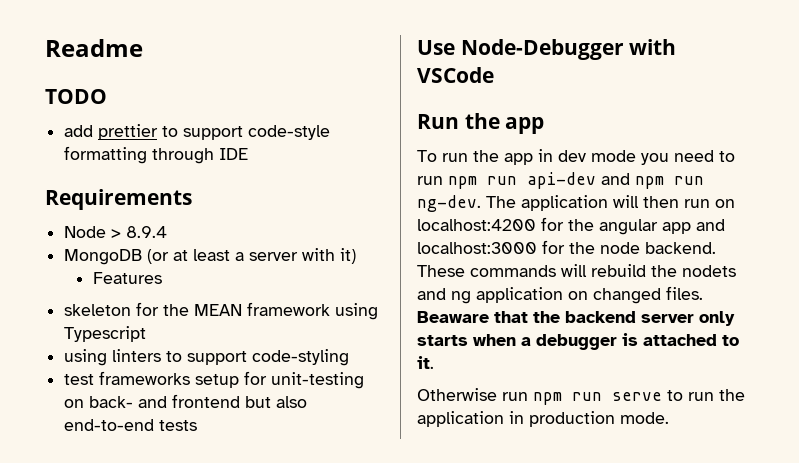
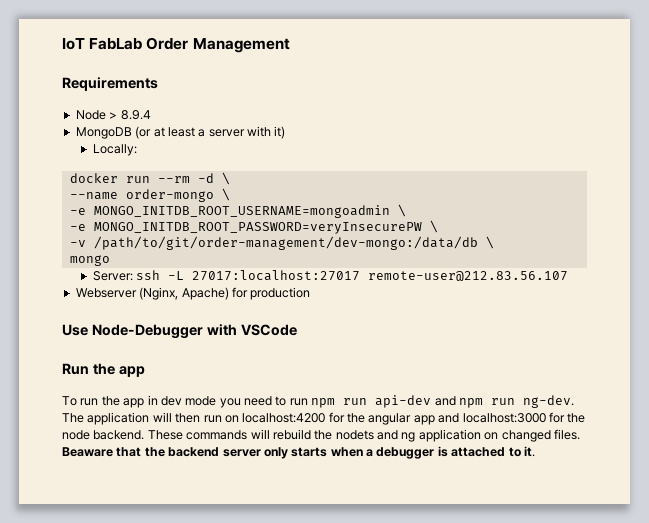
[45,39,143,57] [45,89,107,104] [64,124,331,140] [64,146,249,164] Readme // TODO // add prettier to support code-style formatting through IDE -> [62,37,290,53] IoT FabLab Order Management
[92,272,162,284] [64,302,379,320] [64,326,147,342] [64,349,350,366] [64,371,365,389] [64,394,308,408] [64,419,198,431] Features // skeleton for the MEAN framework using Typescript // using linters to support code-styling // test frameworks setup for unit-testing on back- and frontend but also end-to-end tests -> [92,144,137,156] [69,172,230,185] [69,188,230,202] [69,204,406,218] [69,220,438,234] [69,236,494,250] [69,255,110,266] [92,270,569,281] [75,287,311,300] Locally: // docker run --rm -d \ // --name order-mongo \ // -e MONGO_INITDB_ROOT_USERNAME=mongoadmin \ // -e MONGO_INITDB_ROOT_PASSWORD=veryInsecurePW \ // -v /path/to/git/order-management/dev-mongo:/data/db \ // mongo // Server: ssh -L 27017:localhost:27017 remote-user@212.83.56.107 // Webserver (Nginx, Apache) for production
[417,388,745,405] [417,411,669,427] // Otherwise run npm run serve to run the application in production mode. -> (535, 451) none

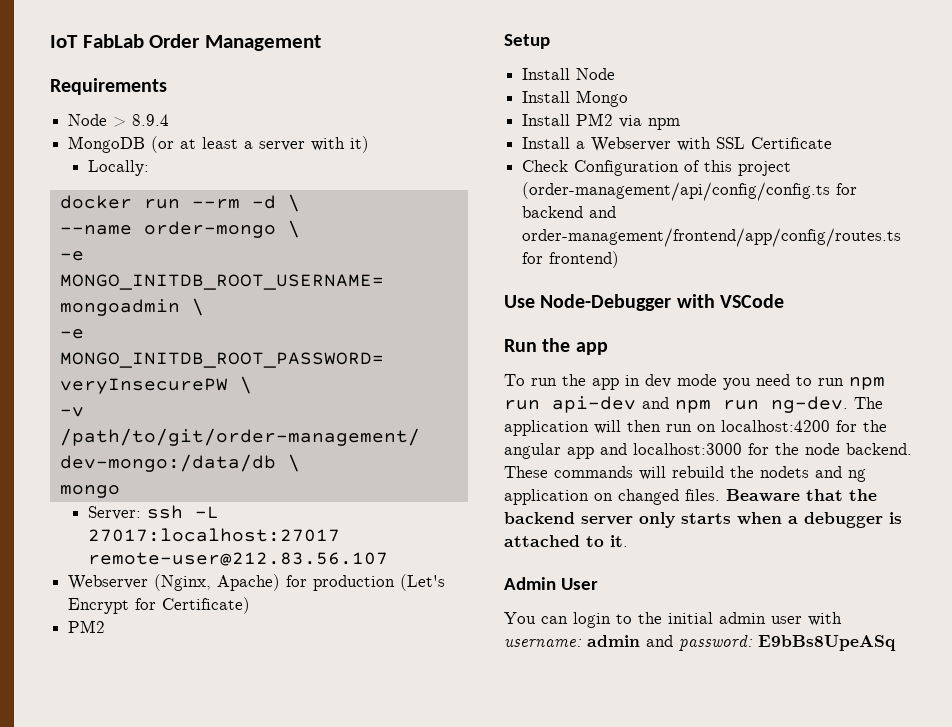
(311, 293) none -> [400,574,446,591] [68,597,251,614] [68,620,106,633] [504,34,550,49] [522,68,616,80] [522,90,629,107] [522,113,681,130] [522,137,833,152] [522,160,792,176] [522,182,858,201] [522,206,617,218] [522,228,902,247] [522,251,620,268] (Let's Encrypt for Certificate) // PM2 // Setup // Install Node // Install Mongo // Install PM2 via npm // Install a Webserver with SSL Certificate // Check Configuration of this project (order-management/api/config/config.ts for backend and order-management/frontend/app/config/routes.ts for frontend)
(535, 451) none -> [504,577,598,590] [504,612,842,628] [504,635,896,651] // Admin User // You can login to the initial admin user with username: admin and password: E9bBs8UpeASq

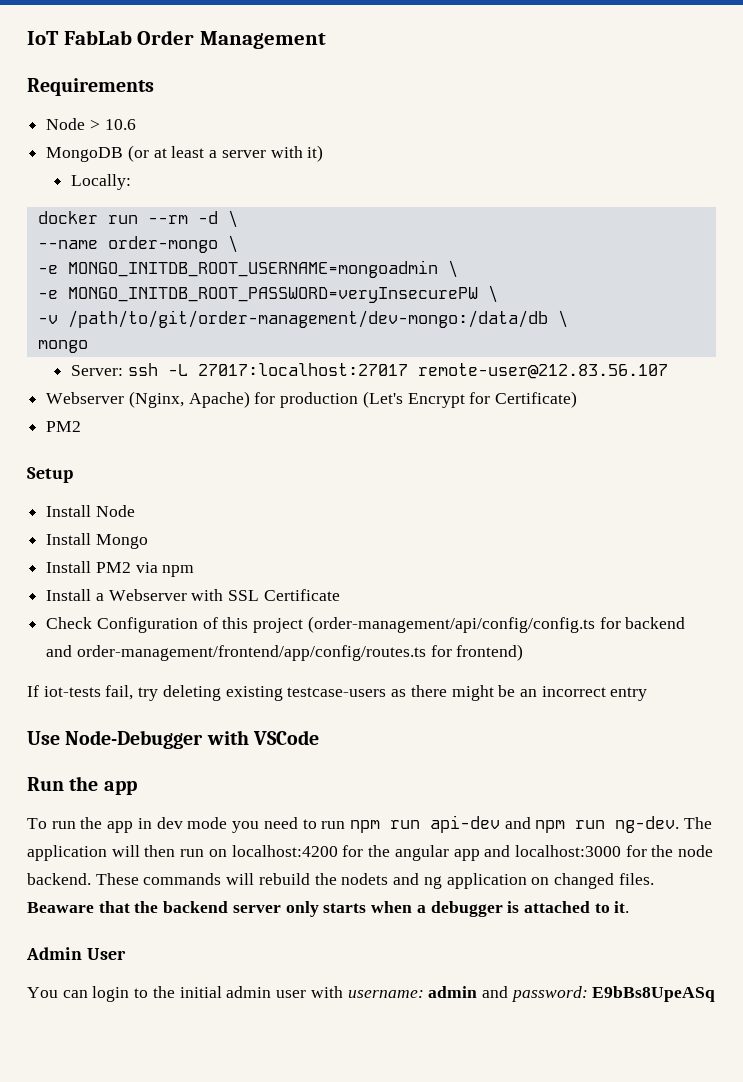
[132,114,170,126] 8.9.4 -> [104,119,136,130] 10.6
(620, 259) none -> [27,685,648,701] // If iot-tests fail, try deleting existing testcase-users as there might be an incorrect entry

